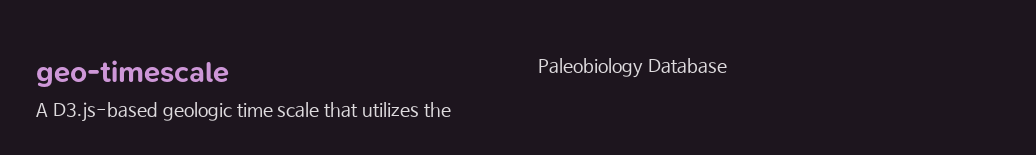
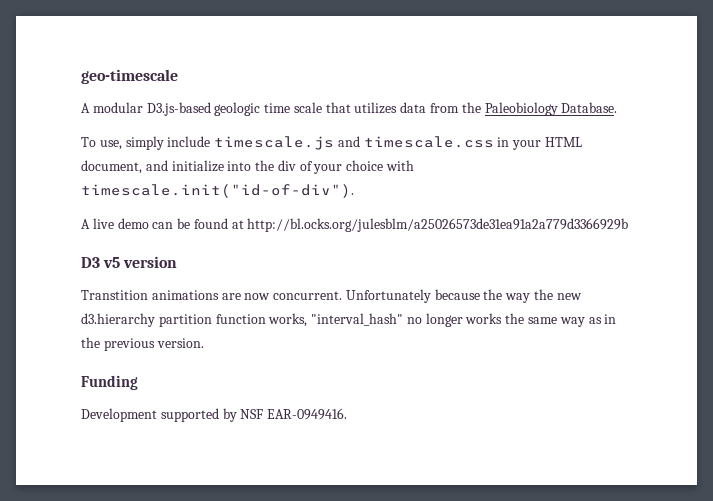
(48, 110) none -> [92,102,143,113] modular
[424,102,452,118] [538,58,727,78] the Paleobiology Database -> [400,102,618,116] [81,136,583,150] [81,160,415,174] [81,184,354,198] [81,218,629,232] [81,256,178,268] [81,289,582,303] [81,313,617,327] [81,337,204,351] [81,375,138,390] [81,408,348,422] data from the Paleobiology Database. // To use, simply include timescale.js and timescale.css in your HTML document, and initialize into the div of your choice with timescale.init("id-of-div"). // A live demo can be found at http://bl.ocks.org/julesblm/a25026573de31ea91a2a779d3366929b // D3 v5 version // Transtition animations are now concurrent. Unfortunately because the way the new d3.hierarchy partition function works, "interval_hash" no longer works the same way as in the previous version. // Funding // Development supported by NSF EAR-0949416.

